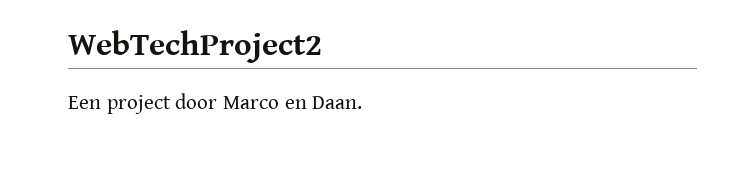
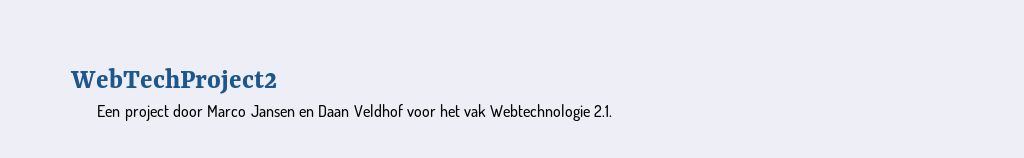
[284,96,363,109] en Daan. -> [250,104,613,121] Jansen en Daan Veldhof voor het vak Webtechnologie 2.1.

